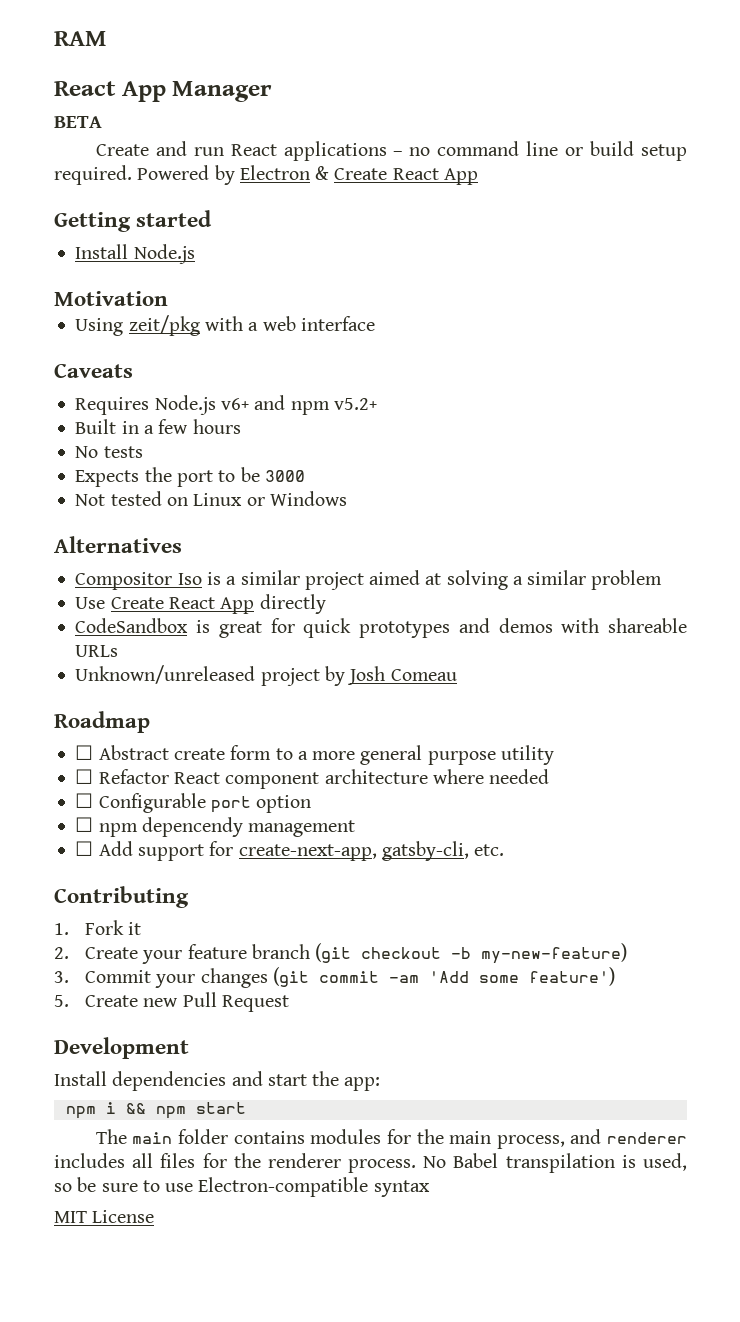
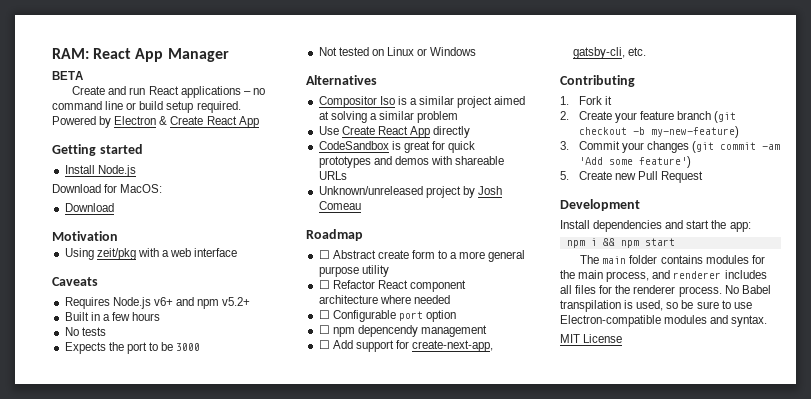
[54,31,107,46] RAM // -> [52,48,89,59] RAM:
(195, 254) none -> [52,184,163,193] [64,203,114,212] // Download for MacOS: // Download
[373,1180,430,1197] syntax -> [664,315,768,327] modules and syntax.

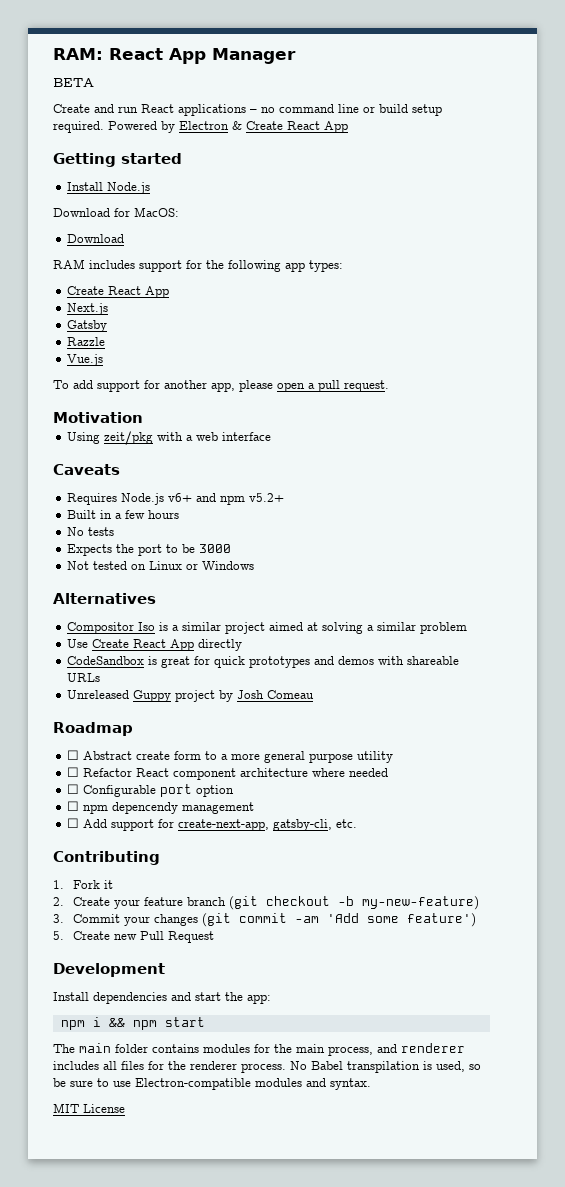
(114, 207) none -> [53,259,343,272] [66,286,169,298] [66,303,108,315] [66,320,107,332] [66,337,105,346] [66,354,103,366] [53,380,389,392] // RAM includes support for the following app types: // Create React App // Next.js // Gatsby // Razzle // Vue.js // To add support for another app, please open a pull request.
[318,186,423,195] Unknown/unreleased -> [66,690,171,702] Unreleased Guppy

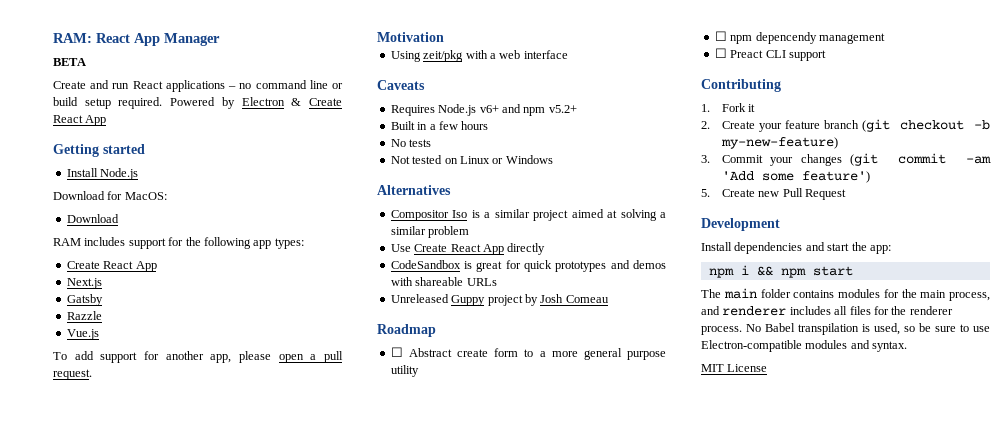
[66,544,231,556] // Expects the port to be 3000 -> (432, 143) none
[66,767,388,780] [66,784,234,797] // ☐ Refactor React component architecture where needed // ☐ Configurable port option -> (419, 371) none
[82,819,357,831] Add support for create-next-app, gatsby-cli, etc. -> [730,50,826,61] Preact CLI support

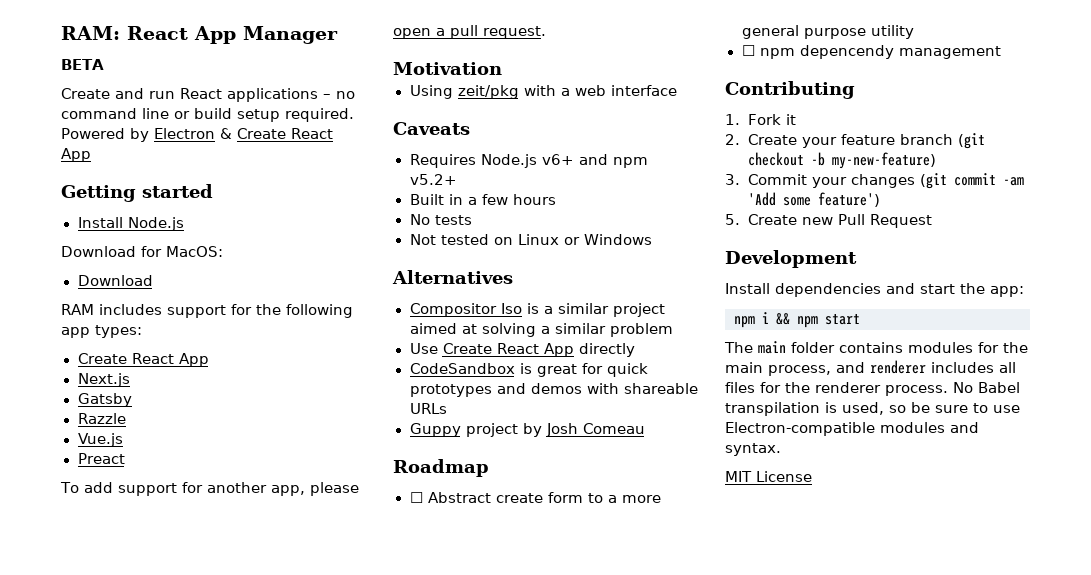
(99, 334) none -> [77,453,125,464] // Preact
[390,294,449,303] Unreleased -> (447, 408) none
[714,48,826,61] // ☐ Preact CLI support -> (1001, 52) none

